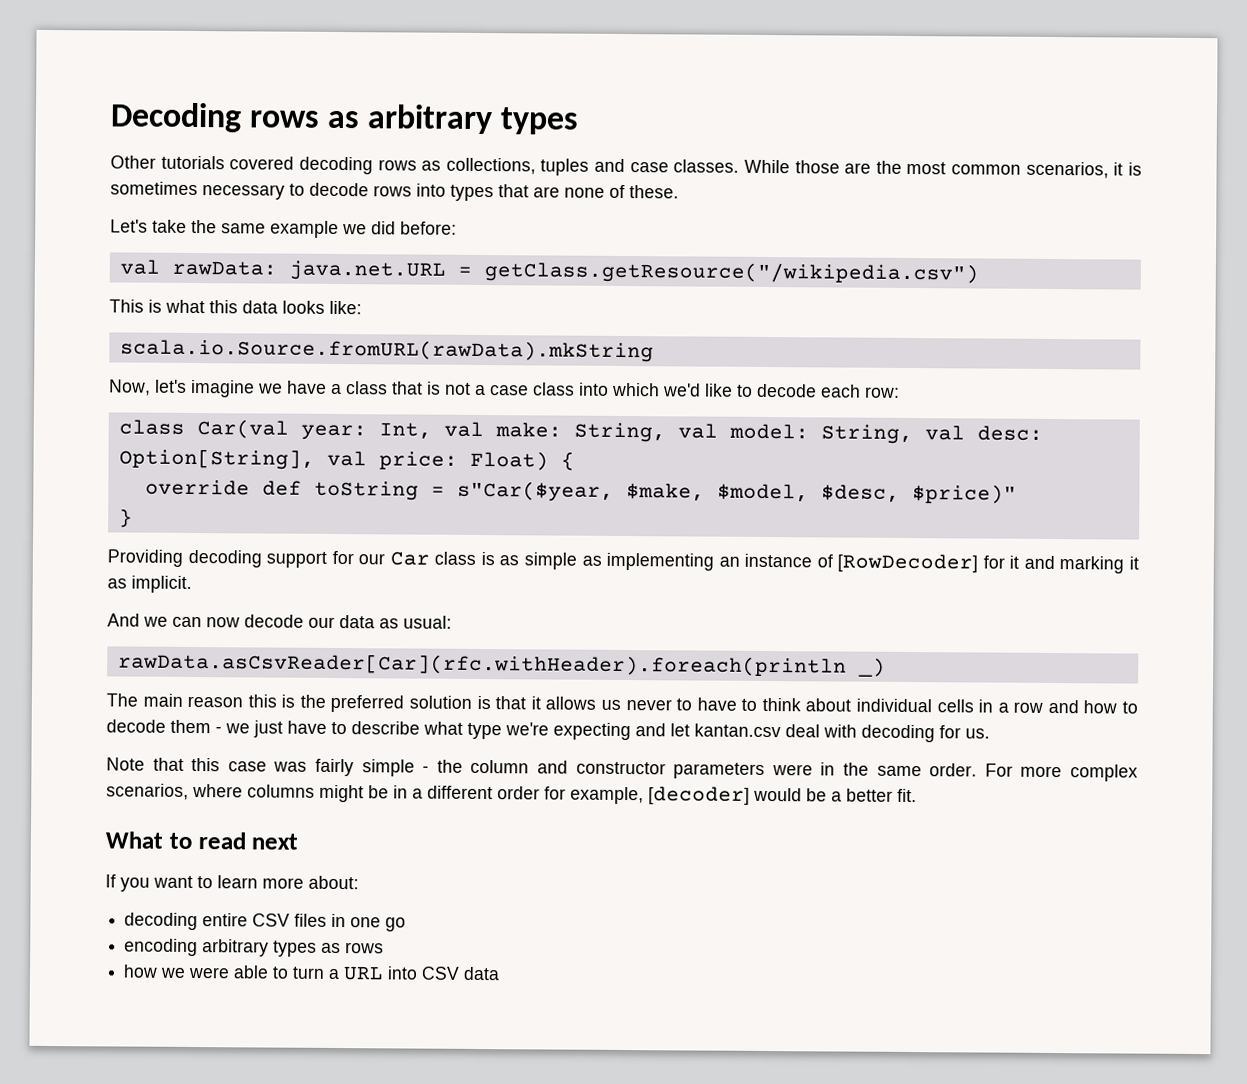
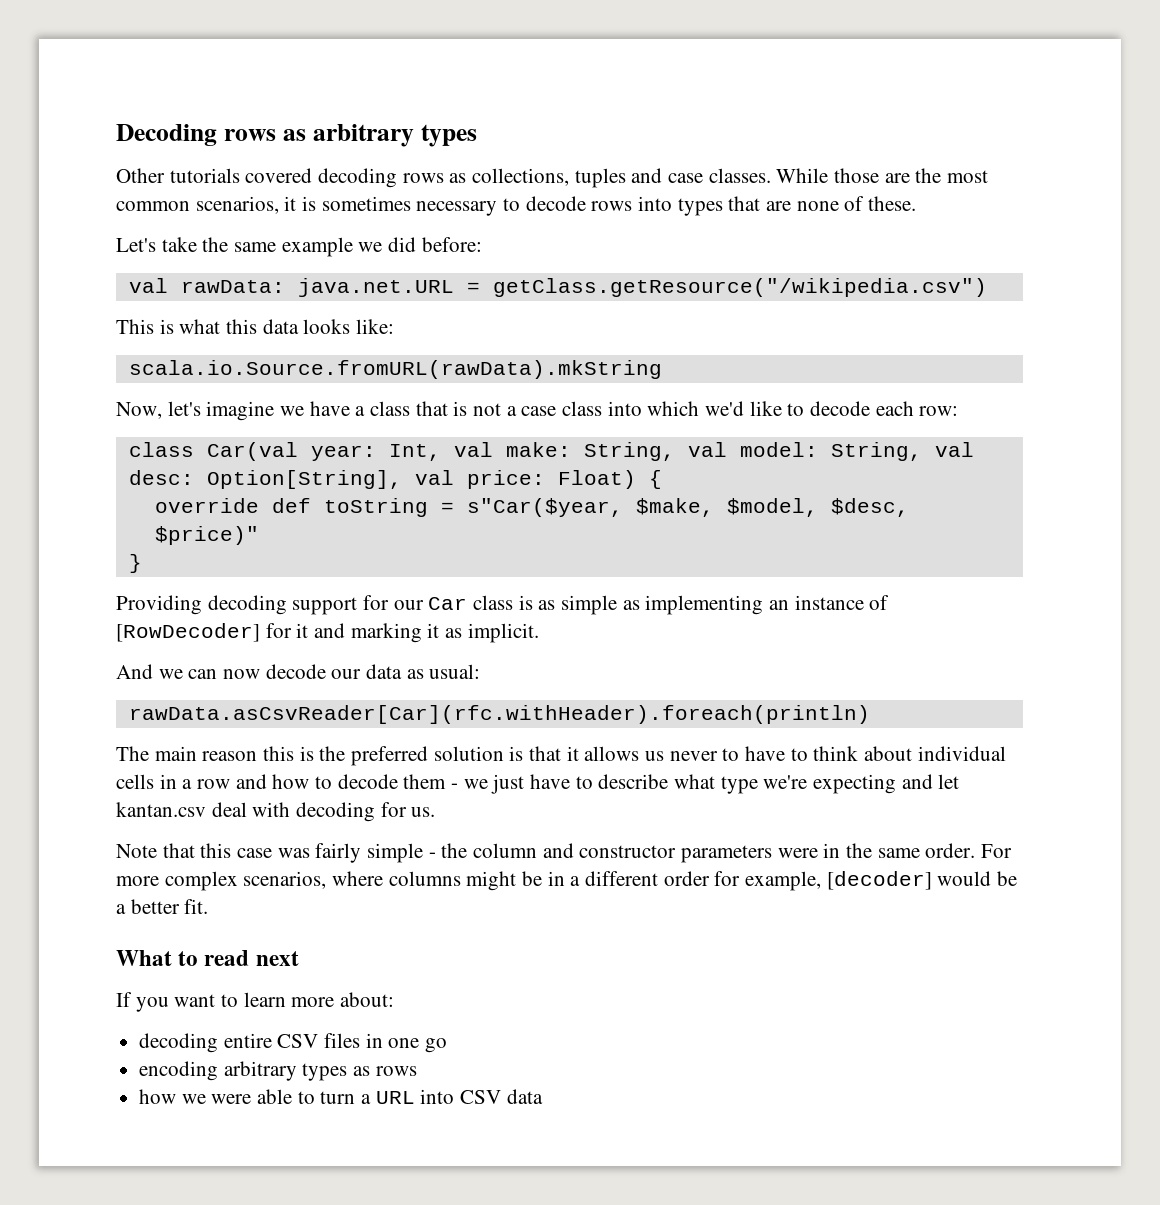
[117,652,886,677] rawData.asCsvReader[Car](rfc.withHeader).foreach(println _) -> [128,705,870,724] rawData.asCsvReader[Car](rfc.withHeader).foreach(println)

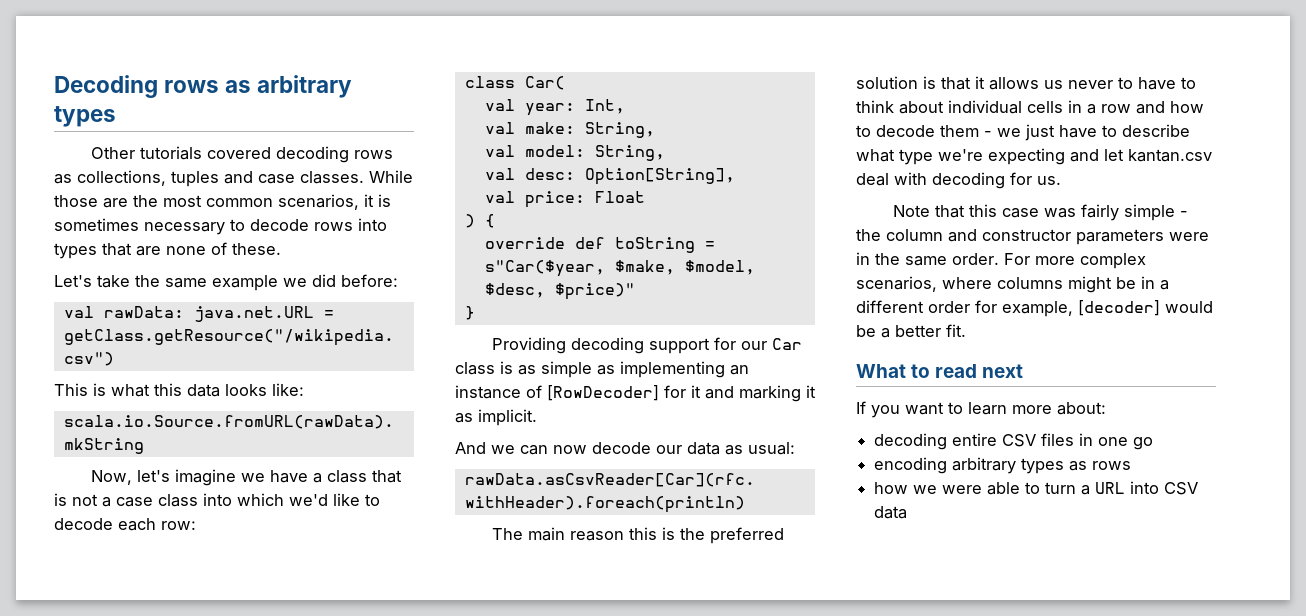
[206,442,298,461] Car(val -> [524,76,565,90] [484,99,515,111] Car( // val
(441, 452) none -> (625, 106) //
(675, 451) none -> (655, 130) //
(922, 451) none -> (665, 153) //
(402, 479) none -> (735, 176) //
[557,470,636,489] Float) -> [594,191,645,203] [464,214,475,228] Float // )

